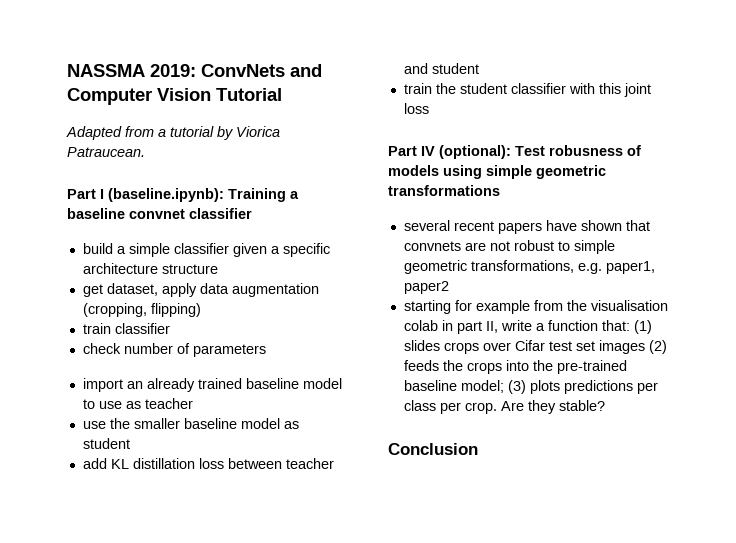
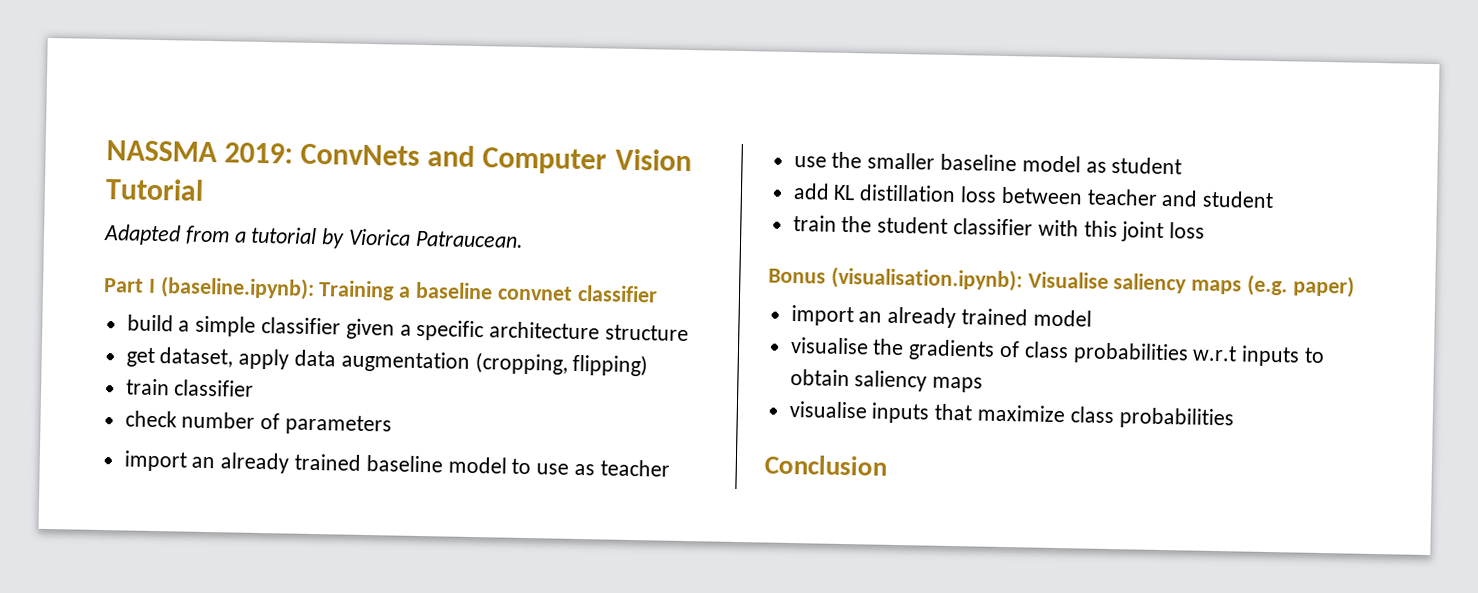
[388,145,641,159] [388,165,606,179] [388,185,500,196] [403,220,650,234] [403,240,615,254] [403,260,655,274] [403,281,449,294] [403,300,668,314] [403,320,652,334] [403,340,667,354] [403,360,627,374] [403,380,658,394] [403,400,605,414] Part IV (optional): Test robusness of models using simple geometric transformations // several recent papers have shown that convnets are not robust to simple geometric transformations, e.g. paper1, paper2 // starting for example from the visualisation colab in part II, write a function that: (1) slides crops over Cifar test set images (2) feeds the crops into the pre-trained baseline model; (3) plots predictions per class per crop. Are they stable? -> [768,266,1355,298] [790,304,1092,329] [789,336,1326,367] [789,368,984,393] [788,400,1234,430] Bonus (visualisation.ipynb): Visualise saliency maps (e.g. paper) // import an already trained model // visualise the gradients of class probabilities w.r.t inputs to obtain saliency maps // visualise inputs that maximize class probabilities

